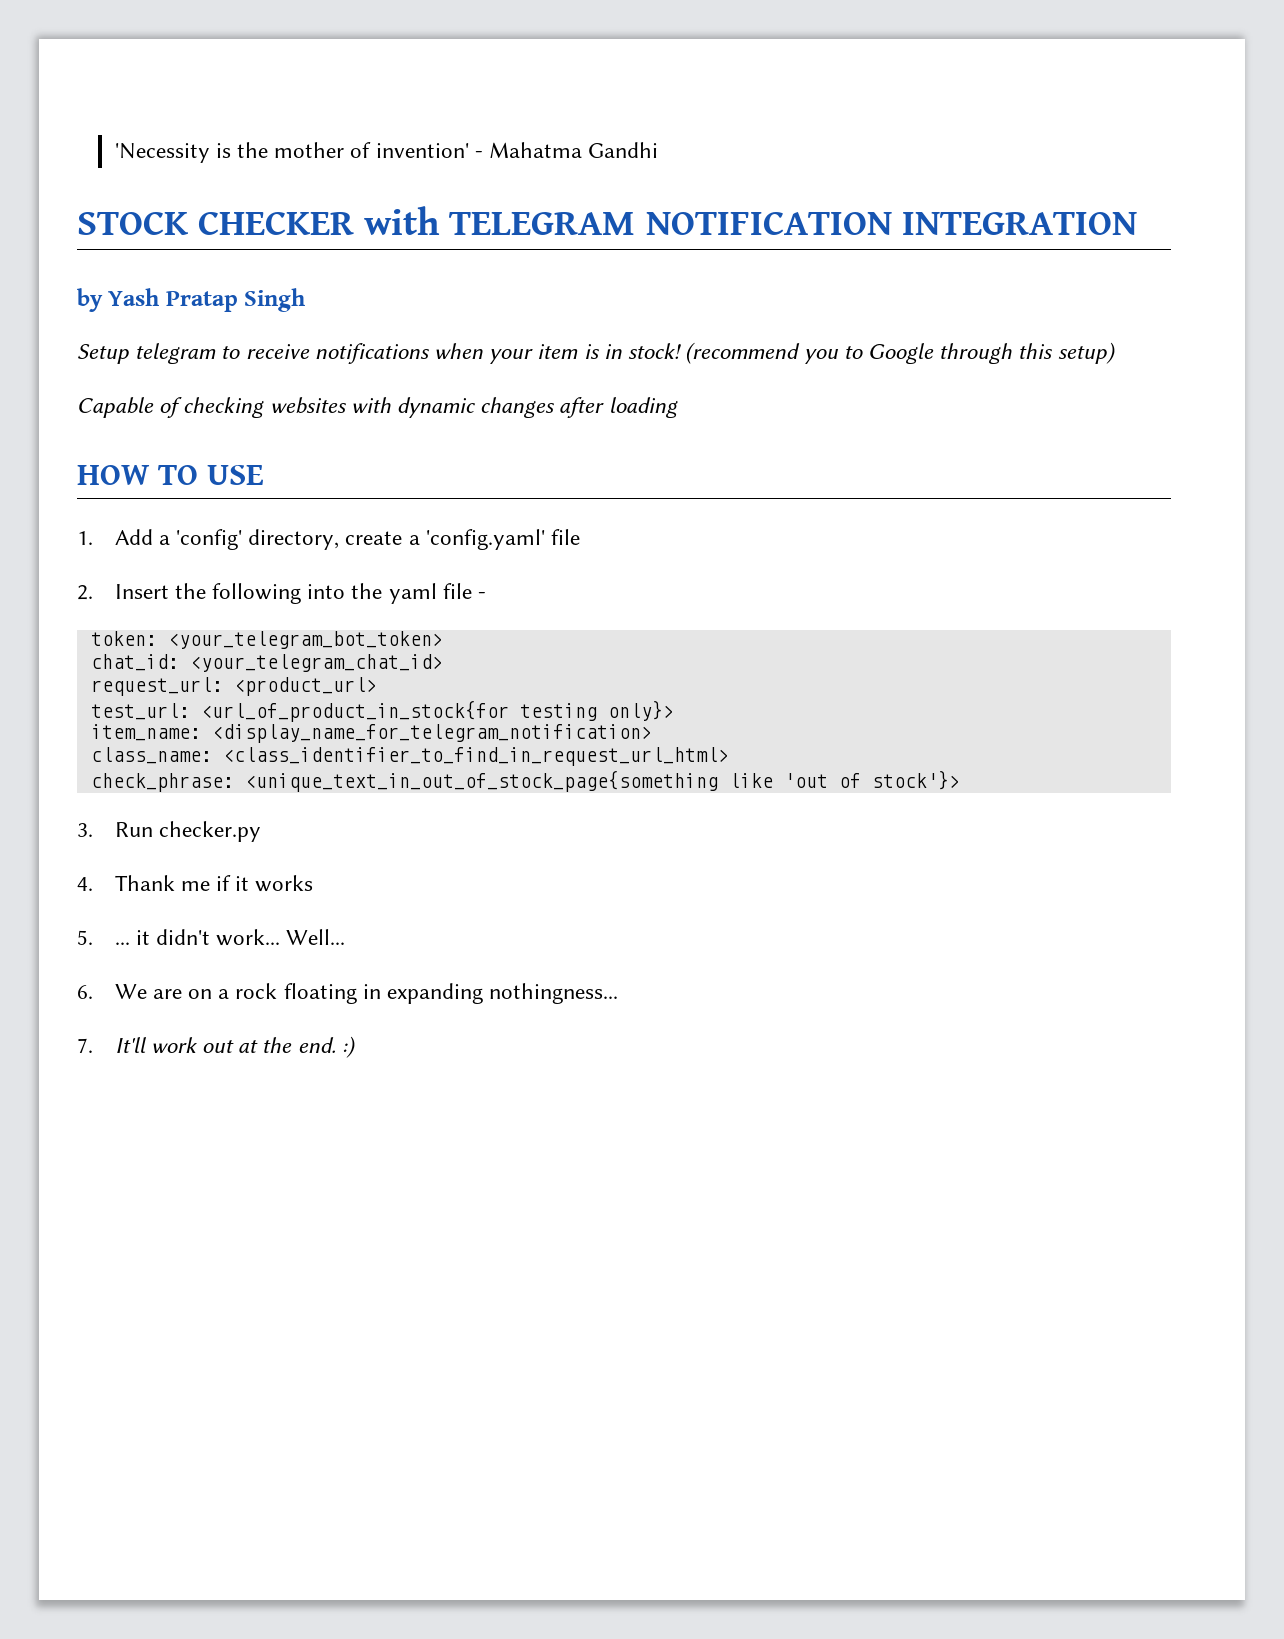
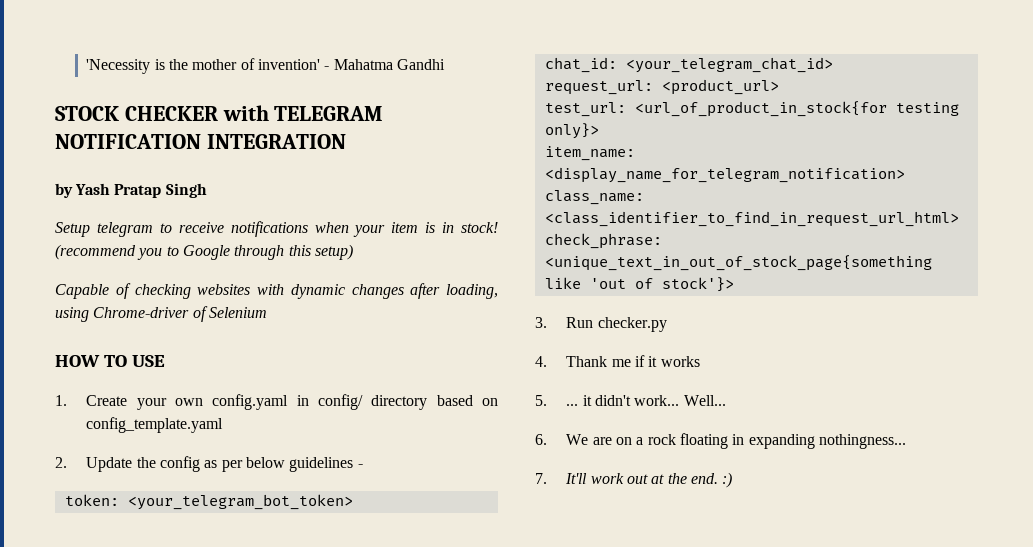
[608,397,678,418] loading -> [446,284,498,299] [55,306,267,322] loading, using Chrome-driver of Selenium
[114,529,581,550] [77,583,472,604] Add a 'config' directory, create a 'config.yaml' file // 2. Insert the following into the yaml file -> [86,394,498,410] [86,417,224,433] [55,456,354,472] Create your own config.yaml in config/ directory based on config_template.yaml // 2. Update the config as per below guidelines

